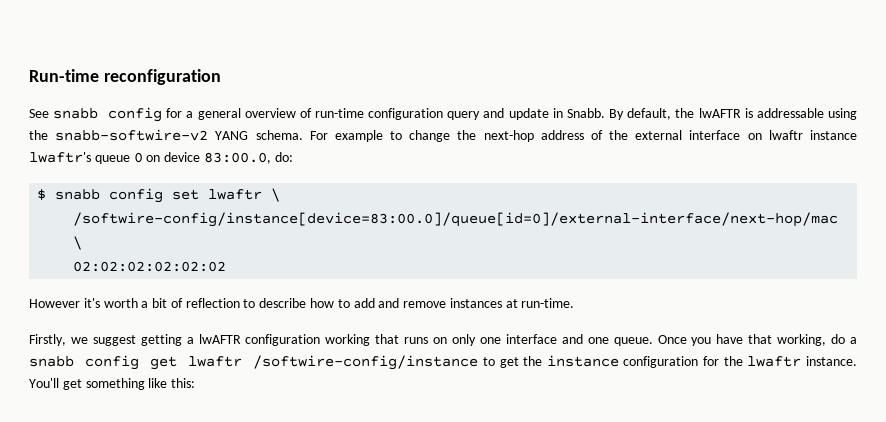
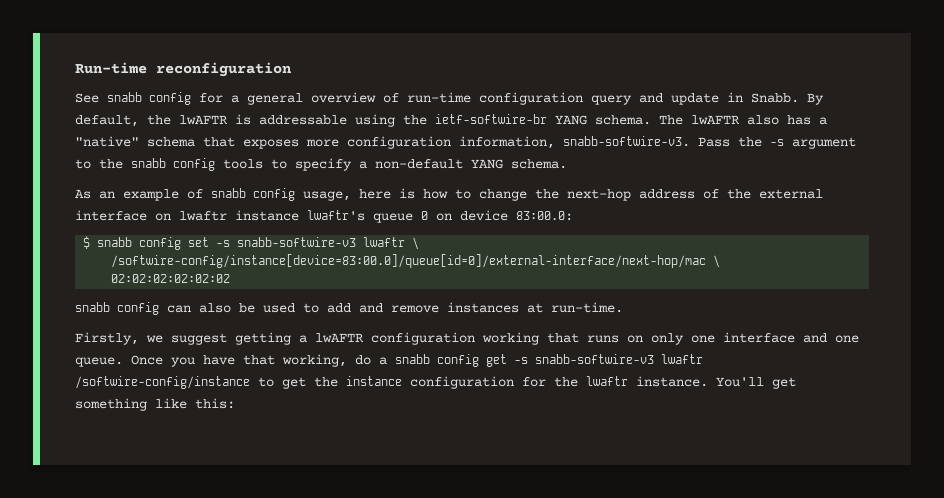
[55,129,383,142] snabb-softwire-v2 YANG schema. For example -> [435,114,827,125] [75,136,856,149] [75,158,567,171] [75,188,448,201] ietf-softwire-br YANG schema. The lwAFTR also has a "native" schema that exposes more configuration information, snabb-softwire-v3. Pass the -s argument to the snabb config tools to specify a non-default YANG schema. // As an example of snabb config usage, here is how
[203,152,293,164] 83:00.0, do: -> [516,211,573,221] 83:00.0:
(200, 194) none -> [216,237,357,247] -s snabb-softwire-v3
[29,298,335,308] However it's worth a bit of reflection to describe how -> [75,302,295,315] snabb config can also be used
(178, 363) none -> [514,354,654,364] -s snabb-softwire-v3

